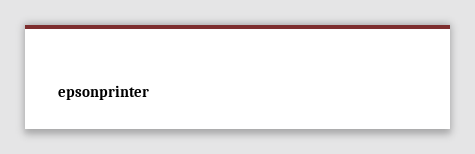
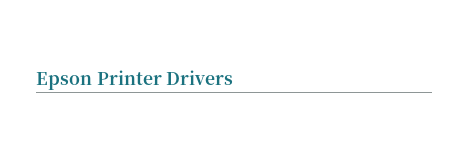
[58,85,149,100] epsonprinter -> [36,70,234,90] Epson Printer Drivers

